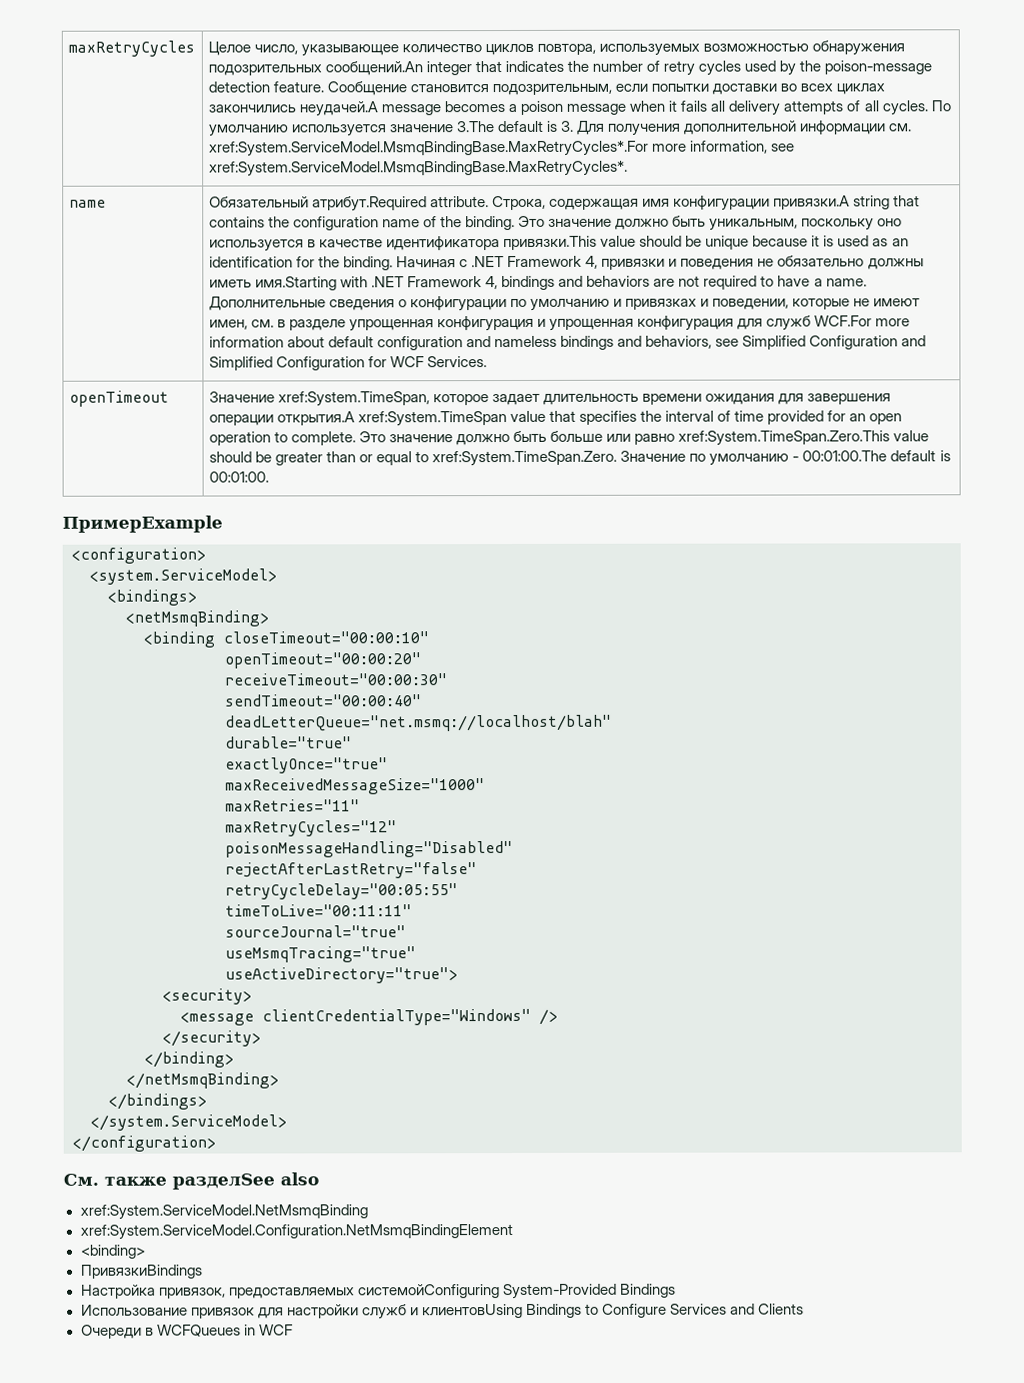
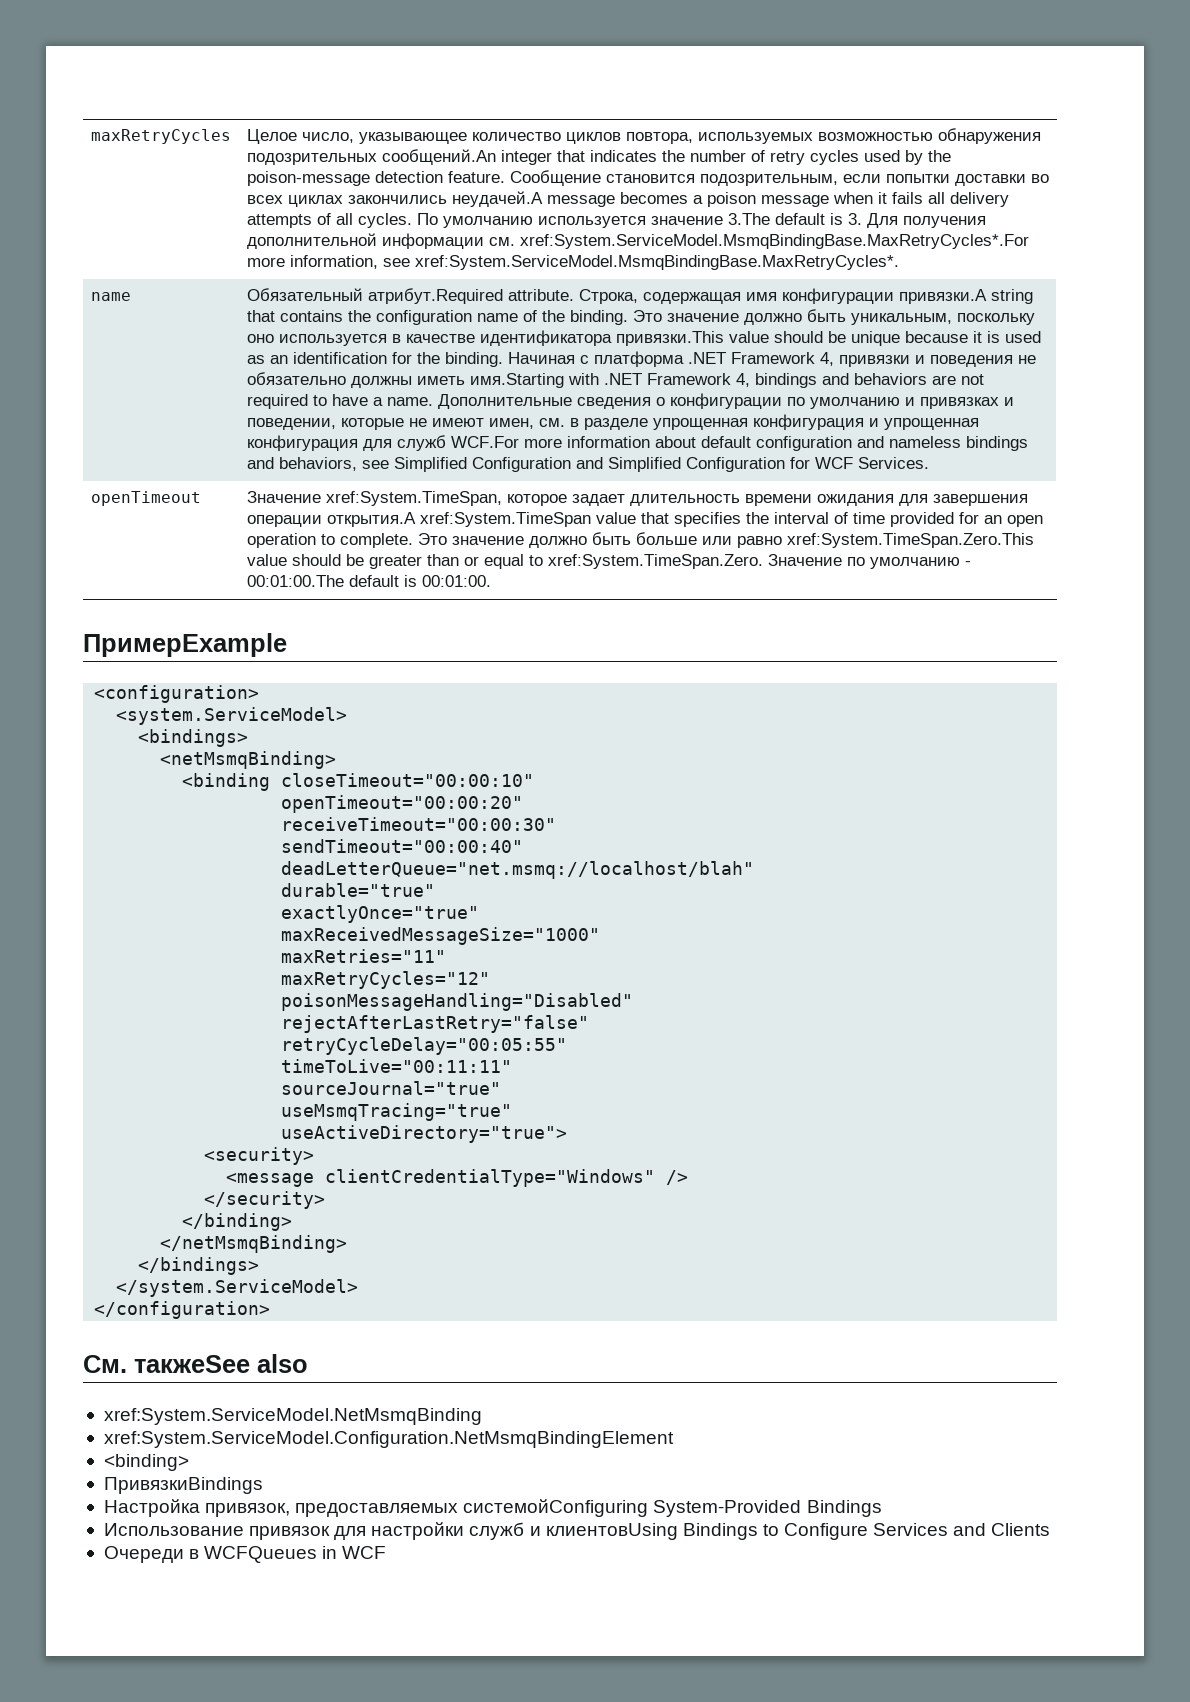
(469, 263) none -> [593,351,684,367] платформа
[104,1173,275,1190] также разделSee -> [134,1355,250,1373] такжеSee

